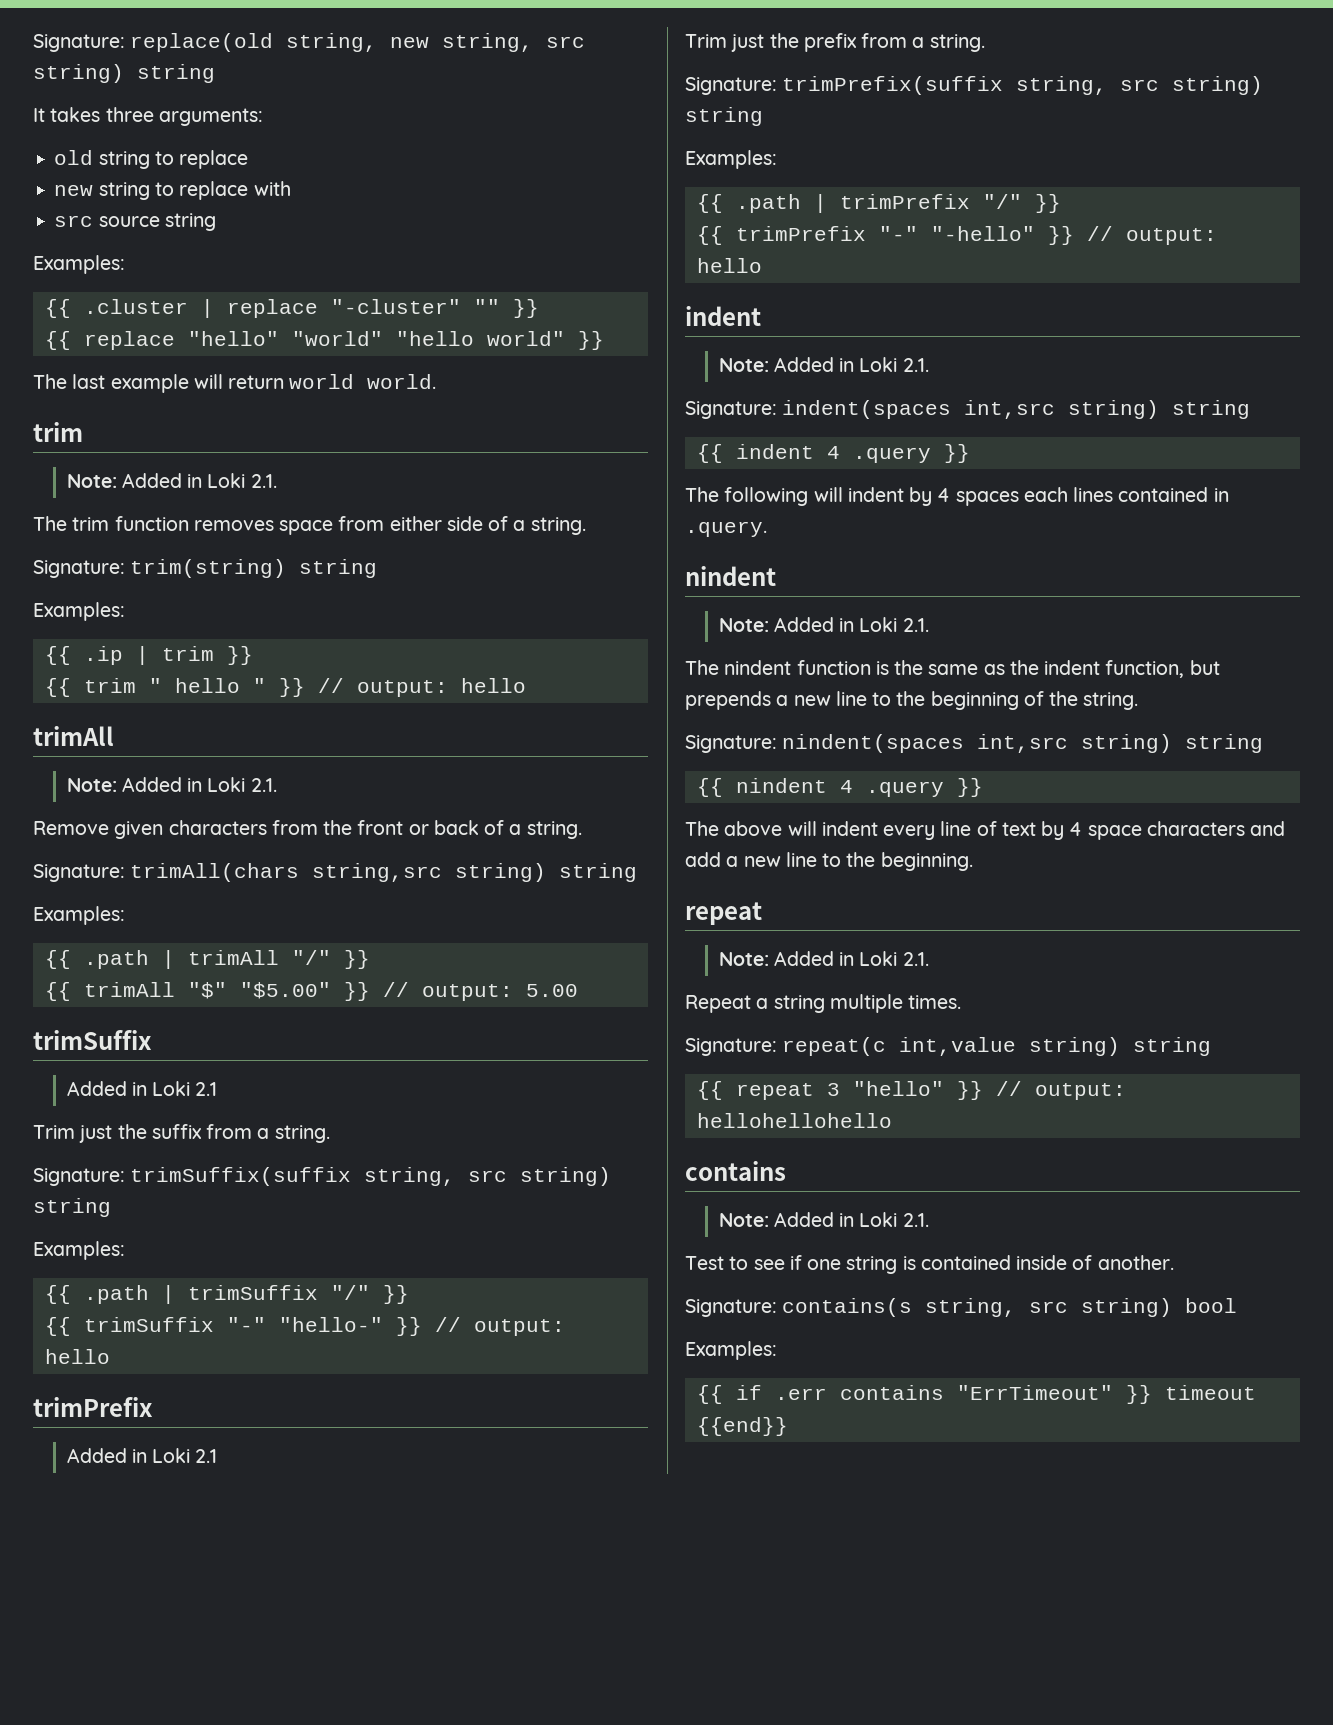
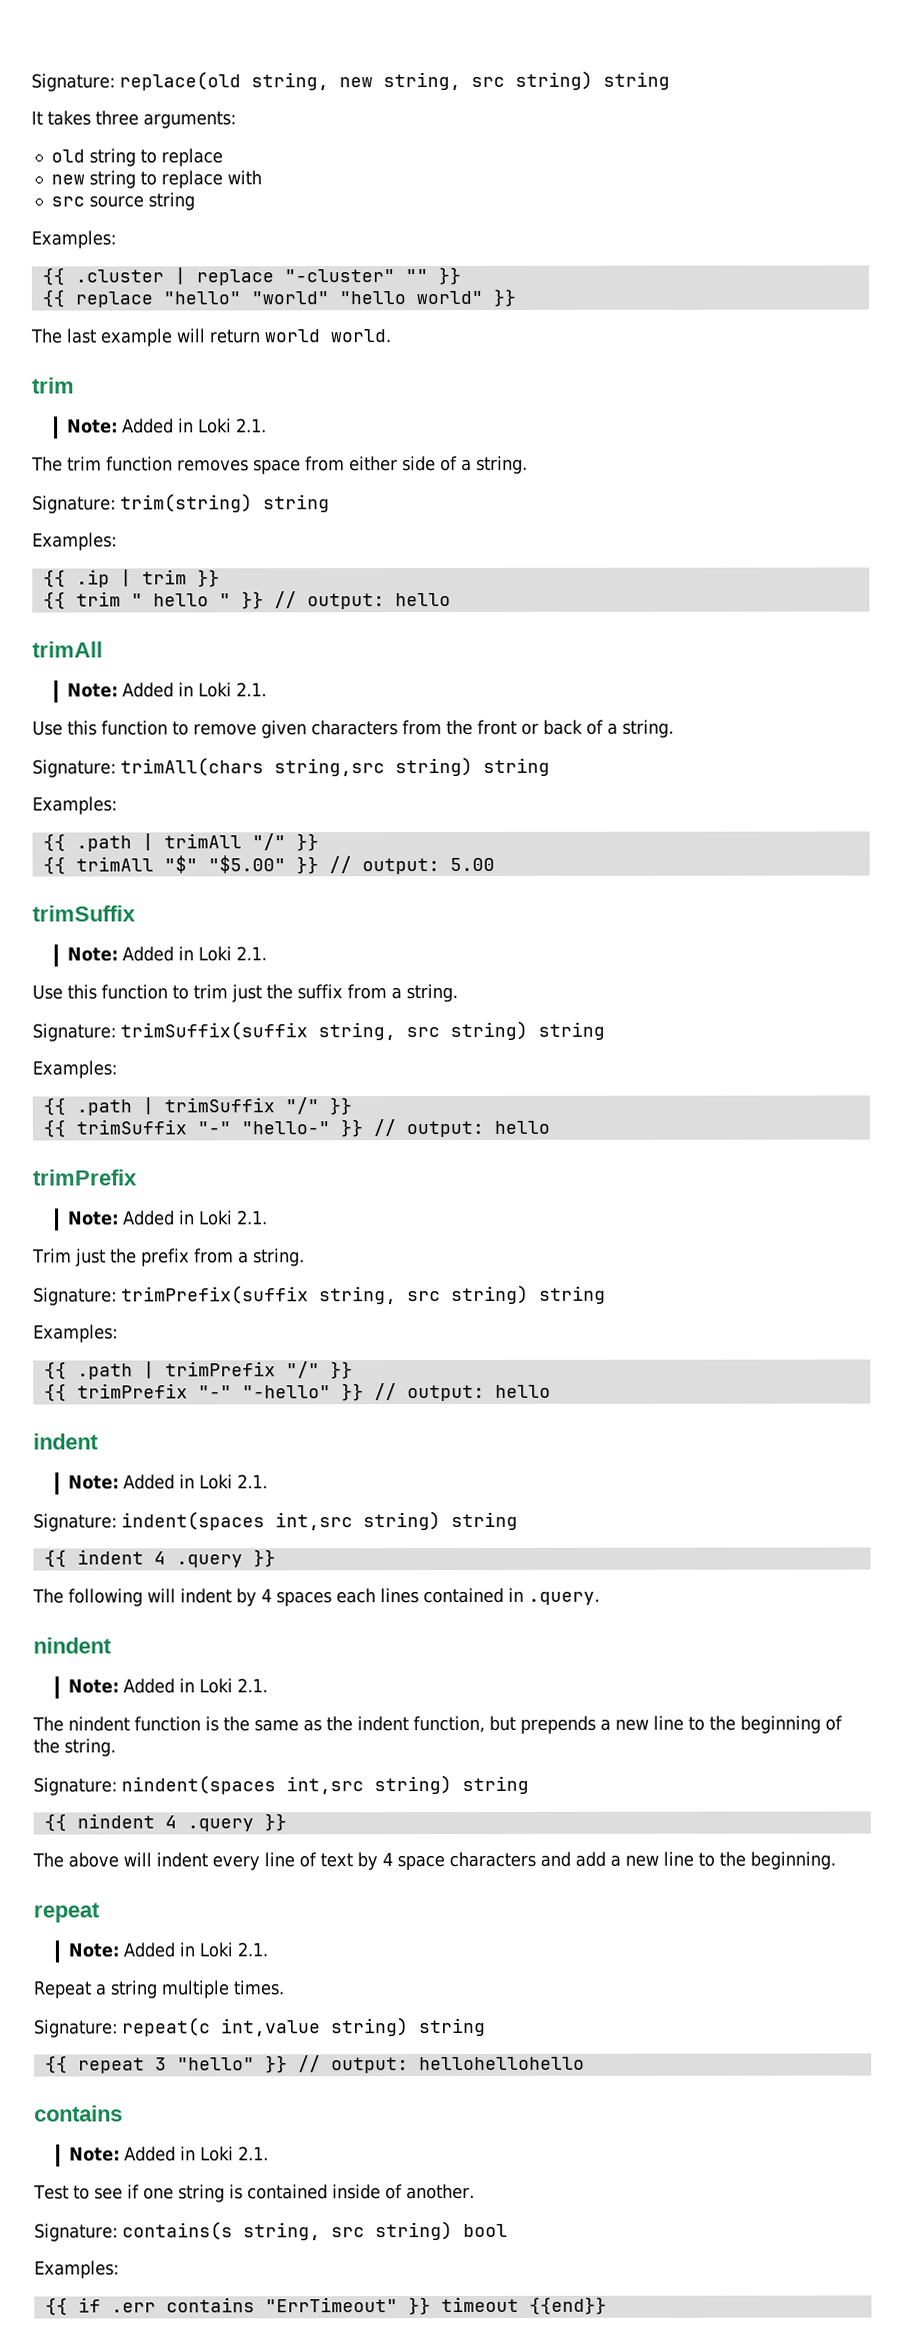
[33,821,109,835] Remove -> [32,720,257,736] Use this function to remove
[66,1081,218,1096] [33,1125,75,1139] Added in Loki 2.1 // Trim -> [66,946,267,962] [32,984,228,1000] Note: Added in Loki 2.1. // Use this function to trim
[66,1448,218,1463] Added in Loki 2.1 -> [67,1210,268,1226] Note: Added in Loki 2.1.

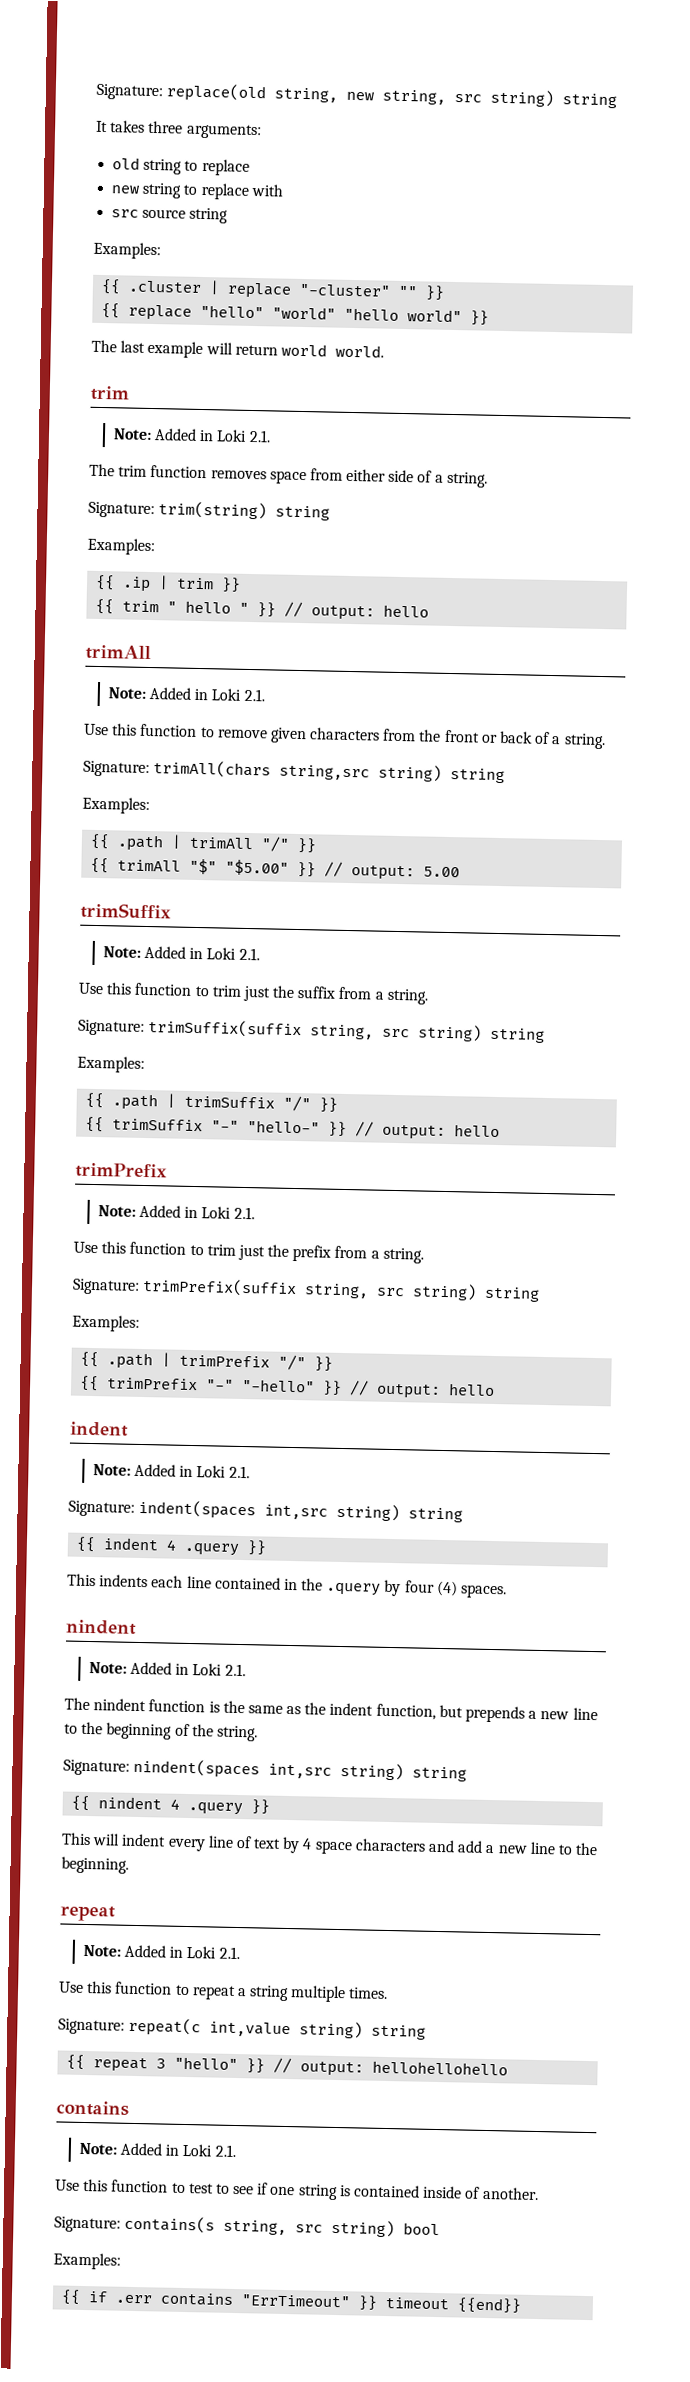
[32,1248,72,1263] Trim -> [73,1241,236,1256] Use this function to trim
[32,1587,600,1607] The following will indent by 4 spaces each lines contained in .query. -> [67,1573,508,1599] This indents each line contained in the .query by four (4) spaces.
[32,1852,119,1868] The above -> [61,1832,91,1846] This
[33,1980,92,1999] Repeat -> [58,1981,236,2000] Use this function to repeat
[33,2184,69,2200] Test -> [55,2178,214,2194] Use this function to test

